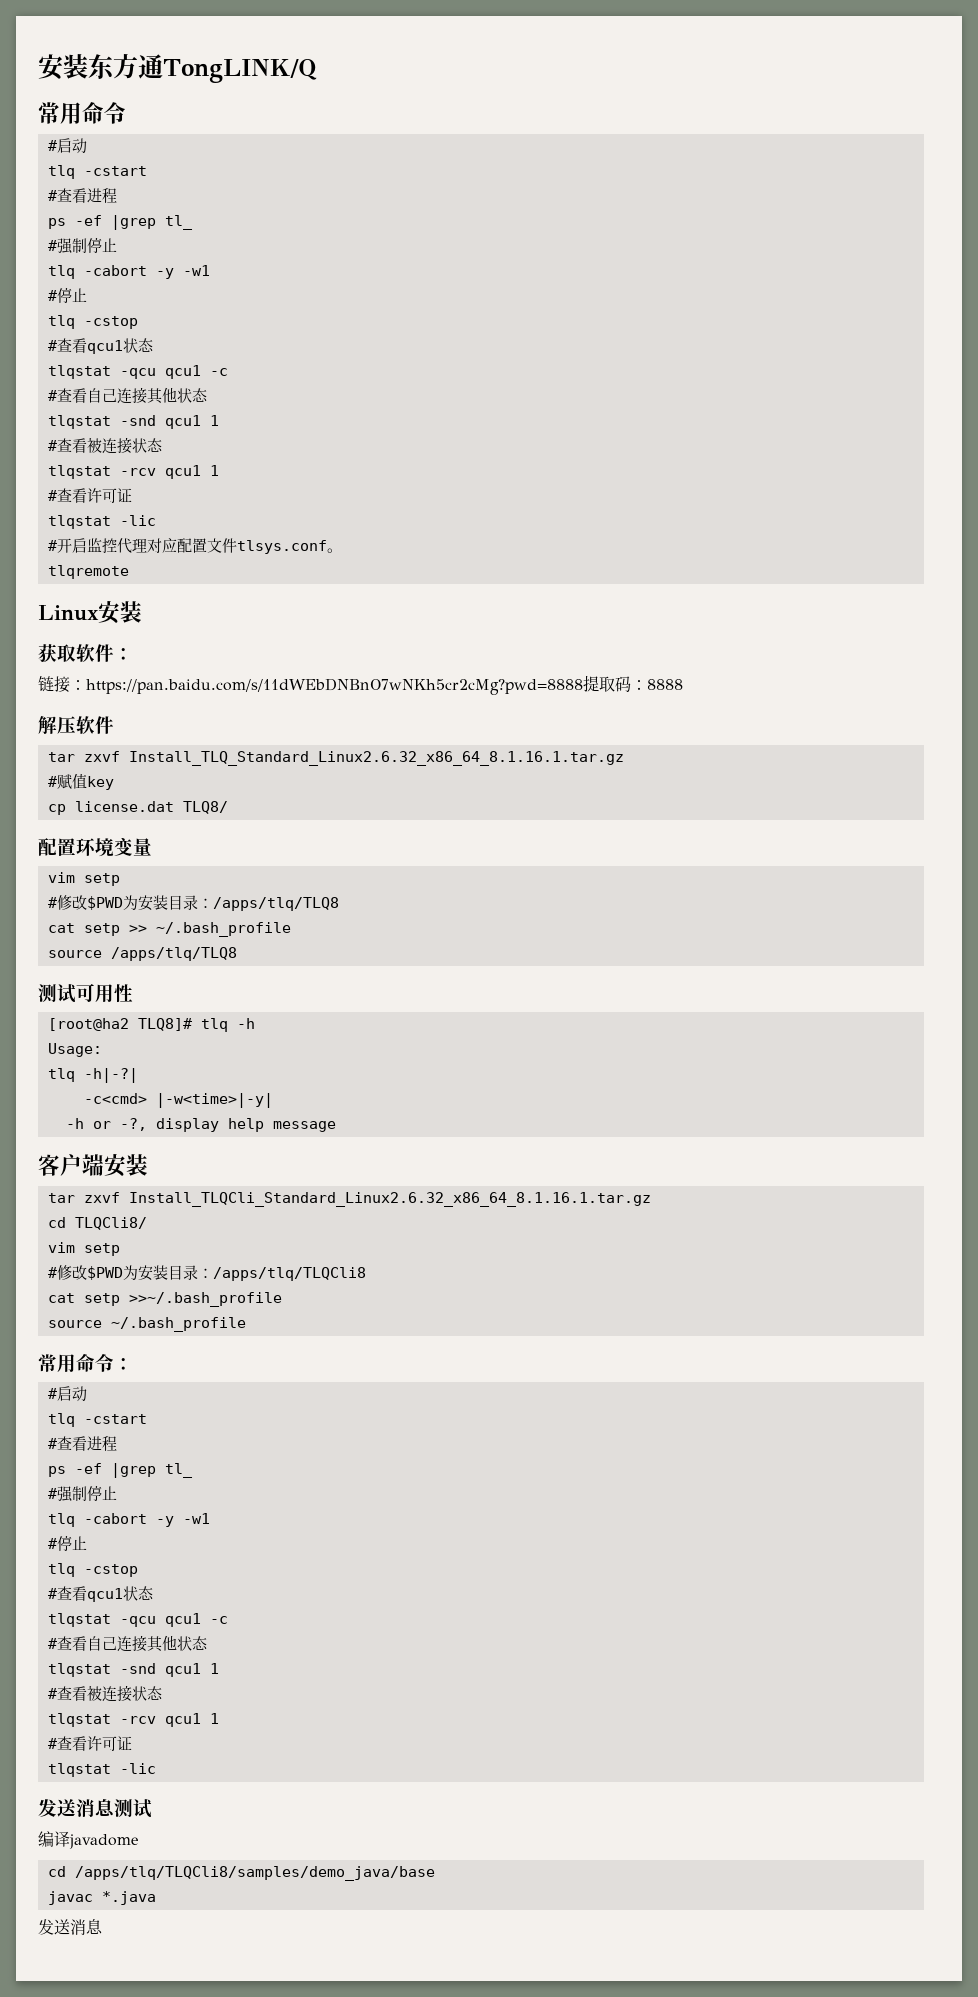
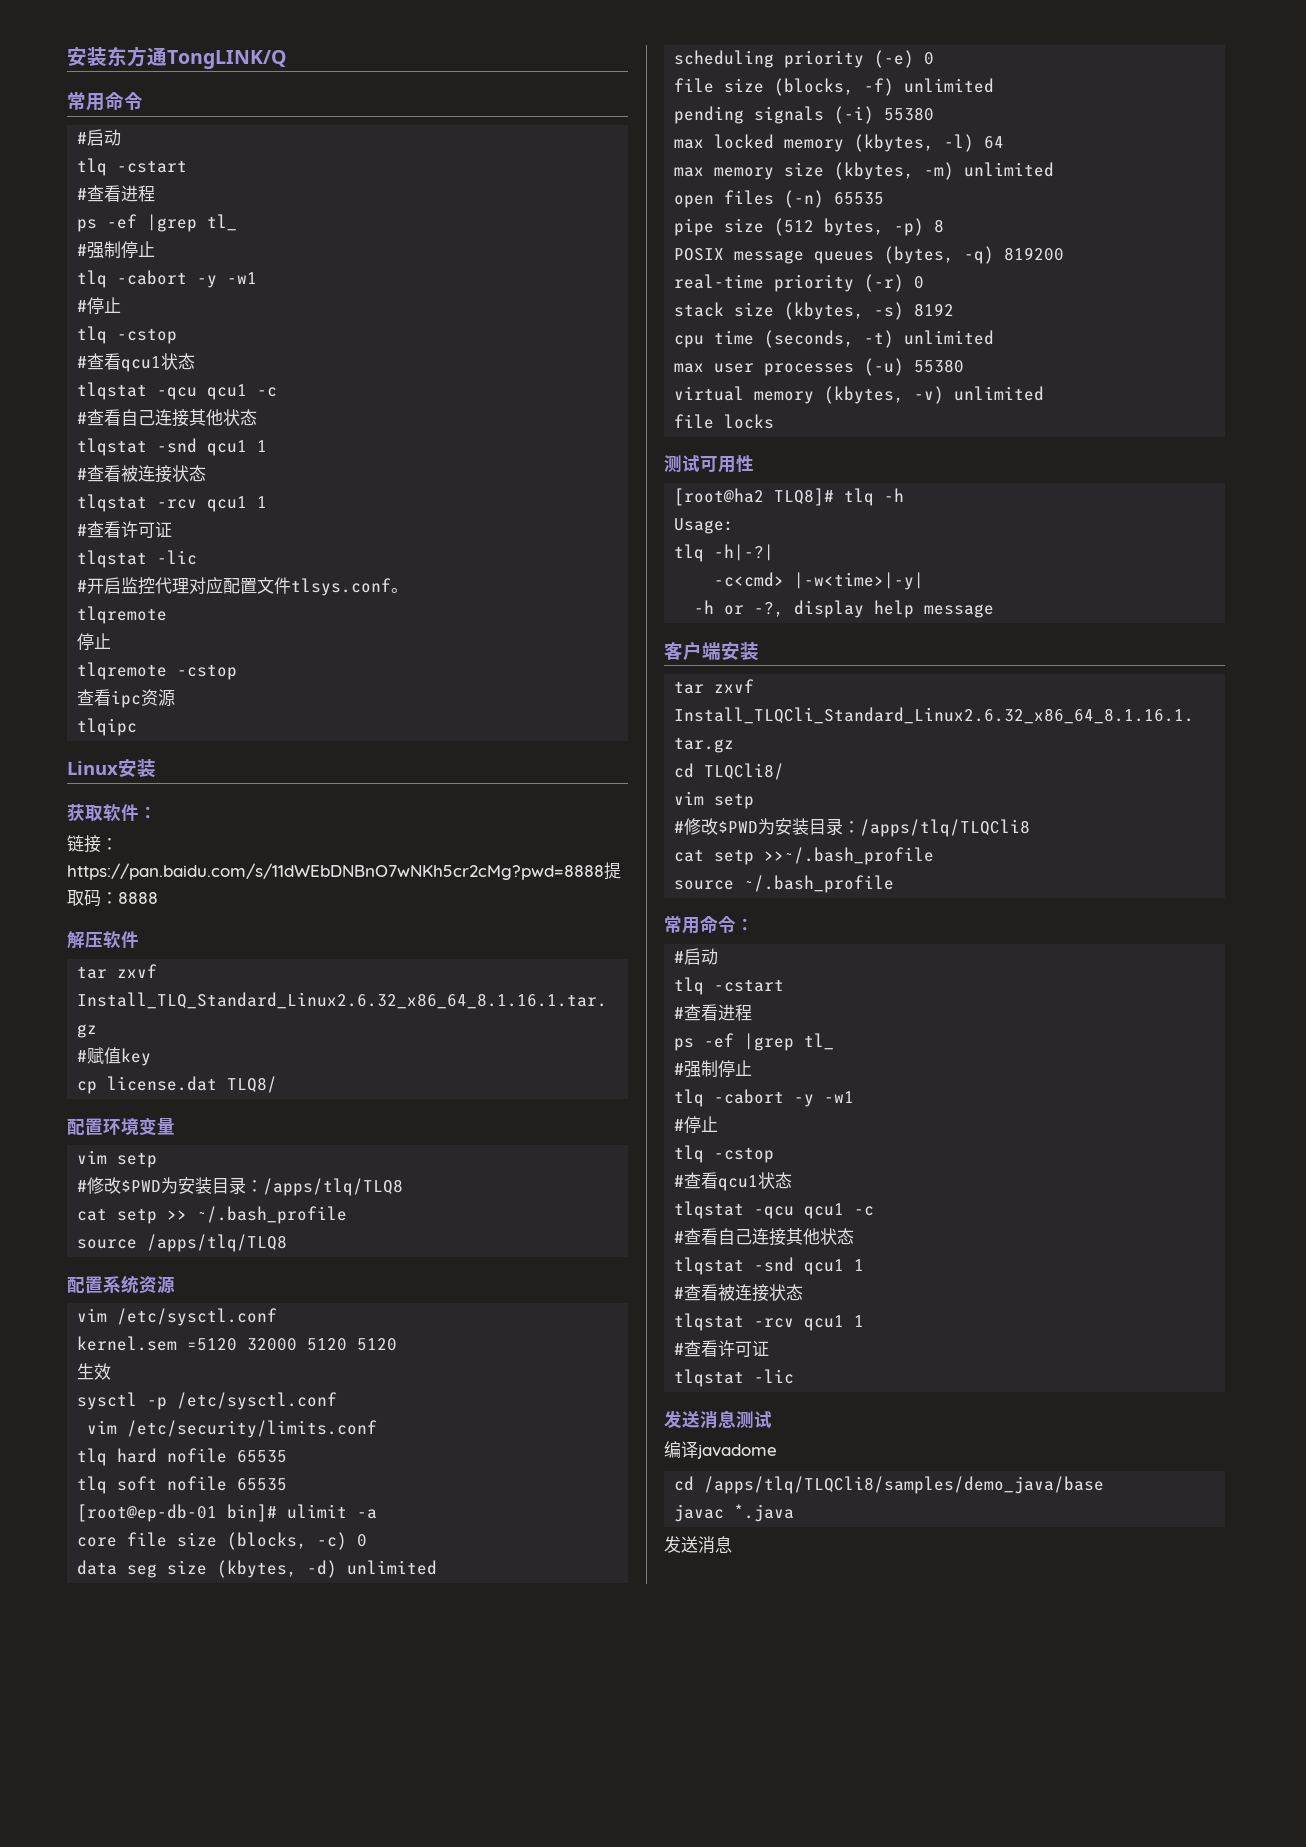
(129, 572) none -> [77,633,112,650] [77,662,238,680] [77,689,176,708] [77,718,138,736] // 停止 // tlqremote -cstop // 查看ipc资源 // tlqipc
(237, 954) none -> [67,1275,175,1294] [77,1308,278,1326] [77,1336,398,1351] [77,1363,112,1380] [77,1392,338,1410] [87,1420,378,1438] [77,1448,288,1466] [77,1476,288,1494] [77,1504,378,1522] [77,1532,368,1550] [77,1560,438,1578] [674,50,935,68] [674,78,995,96] [674,106,935,124] [674,134,1005,152] [674,162,1055,180] [674,190,885,208] [674,218,945,236] [674,246,1065,264] [674,274,925,292] [674,302,955,320] [674,330,995,348] [674,358,965,376] [674,386,1045,404] [674,414,775,429] // 配置系统资源 // vim /etc/sysctl.conf // kernel.sem =5120 32000 5120 5120 // 生效 // sysctl -p /etc/sysctl.conf // vim /etc/security/limits.conf // tlq hard nofile 65535 // tlq soft nofile 65535 // [root@ep-db-01 bin]# ulimit -a // core file size (blocks, -c) 0 // data seg size (kbytes, -d) unlimited // scheduling priority (-e) 0 // file size (blocks, -f) unlimited // pending signals (-i) 55380 // max locked memory (kbytes, -l) 64 // max memory size (kbytes, -m) unlimited // open files (-n) 65535 // pipe size (512 bytes, -p) 8 // POSIX message queues (bytes, -q) 819200 // real-time priority (-r) 0 // stack size (kbytes, -s) 8192 // cpu time (seconds, -t) unlimited // max user processes (-u) 55380 // virtual memory (kbytes, -v) unlimited // file locks

